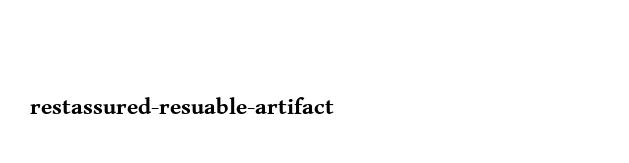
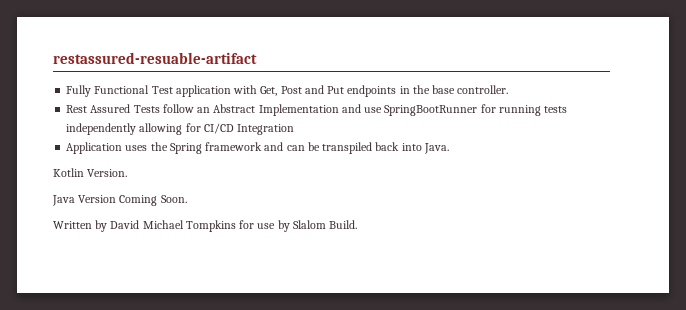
(334, 105) none -> [66,85,509,97] [66,104,568,116] [66,123,295,135] [66,142,449,154] [53,168,128,177] [52,195,187,206] [53,220,358,232] // Fully Functional Test application with Get, Post and Put endpoints in the base controller. // Rest Assured Tests follow an Abstract Implementation and use SpringBootRunner for running tests independently allowing for CI/CD Integration // Application uses the Spring framework and can be transpiled back into Java. // Kotlin Version. // Java Version Coming Soon. // Written by David Michael Tompkins for use by Slalom Build.

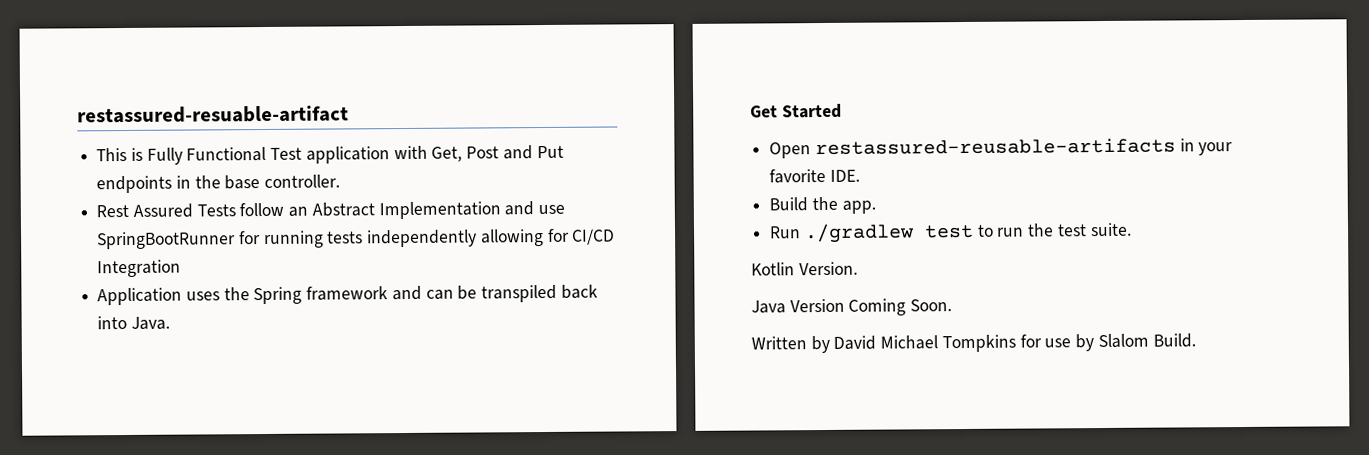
(257, 58) none -> [96,147,143,162] This is
(449, 148) none -> [750,103,842,119] [769,137,1234,159] [769,168,860,184] [769,196,876,214] [769,222,1132,244] // Get Started // Open restassured-reusable-artifacts in your favorite IDE. // Build the app. // Run ./gradlew test to run the test suite.

